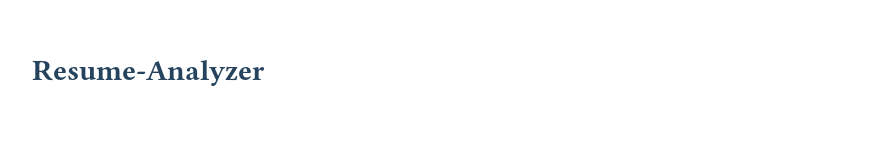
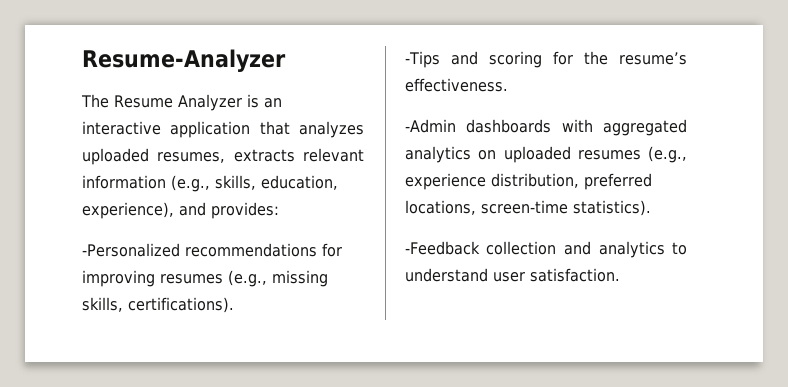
(265, 73) none -> [81,94,282,111] [82,121,364,138] [82,148,364,165] [82,175,338,192] [82,202,279,219] [82,243,342,257] [82,270,328,287] [82,297,234,313] [405,51,687,68] [405,78,508,92] [405,119,687,136] [405,146,687,163] [405,173,652,190] [405,200,651,216] [405,241,687,258] [405,268,620,282] // The Resume Analyzer is an interactive application that analyzes uploaded resumes, extracts relevant information (e.g., skills, education, experience), and provides: // -Personalized recommendations for improving resumes (e.g., missing skills, certifications). // -Tips and scoring for the resume’s effectiveness. // -Admin dashboards with aggregated analytics on uploaded resumes (e.g., experience distribution, preferred locations, screen-time statistics). // -Feedback collection and analytics to understand user satisfaction.

